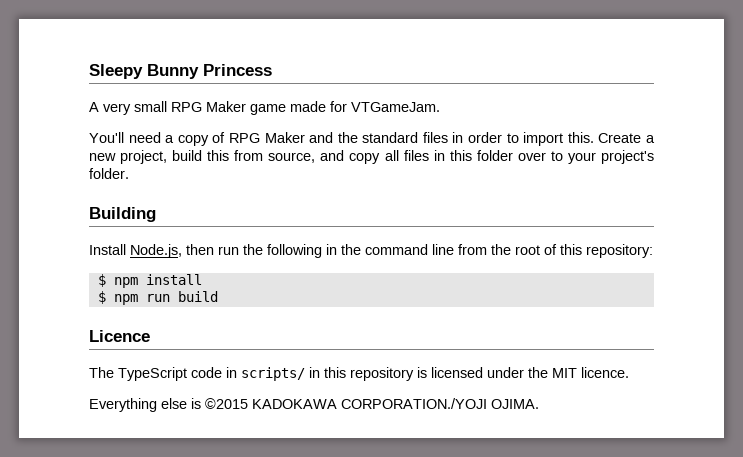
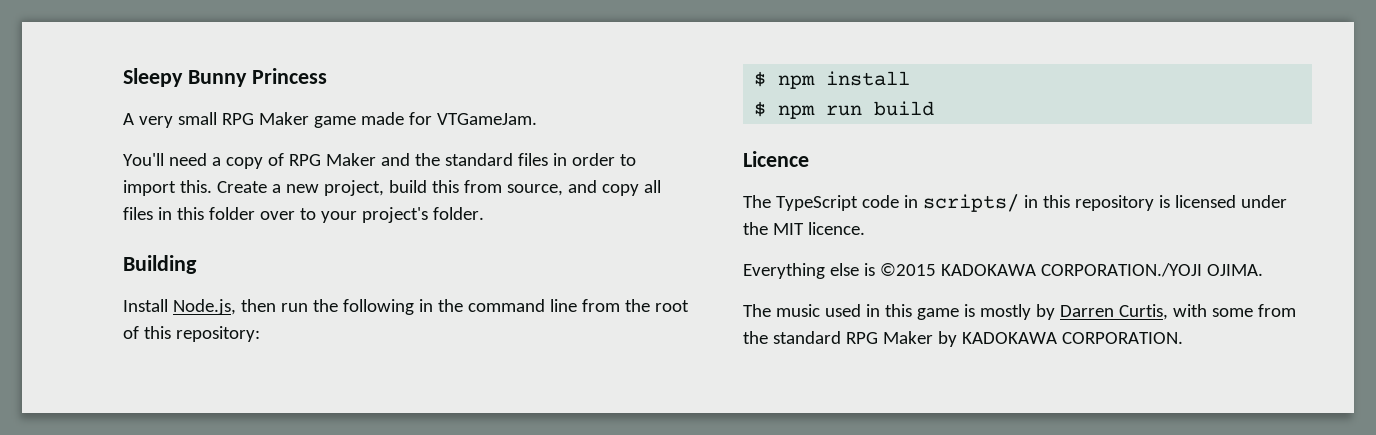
(539, 404) none -> [743,304,1296,320] [743,331,1183,347] // The music used in this game is mostly by Darren Curtis, with some from the standard RPG Maker by KADOKAWA CORPORATION.

